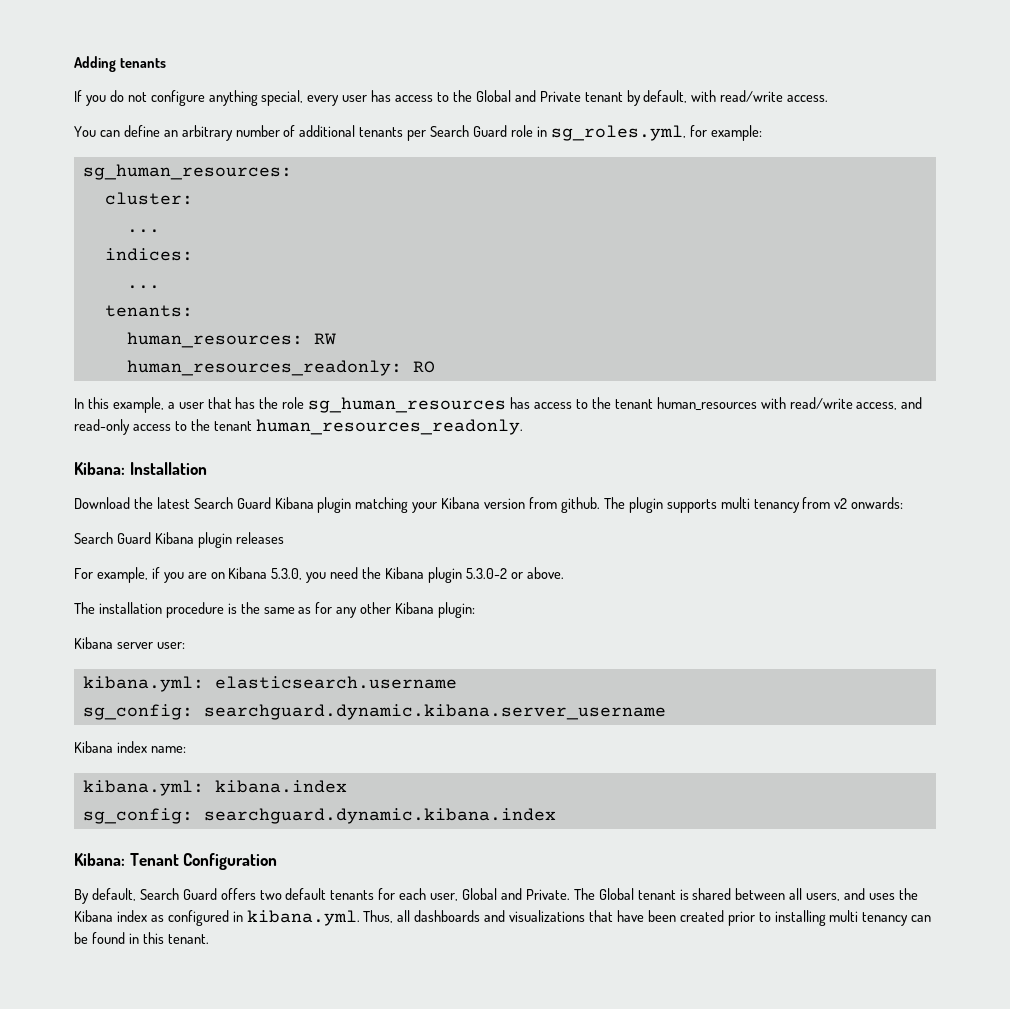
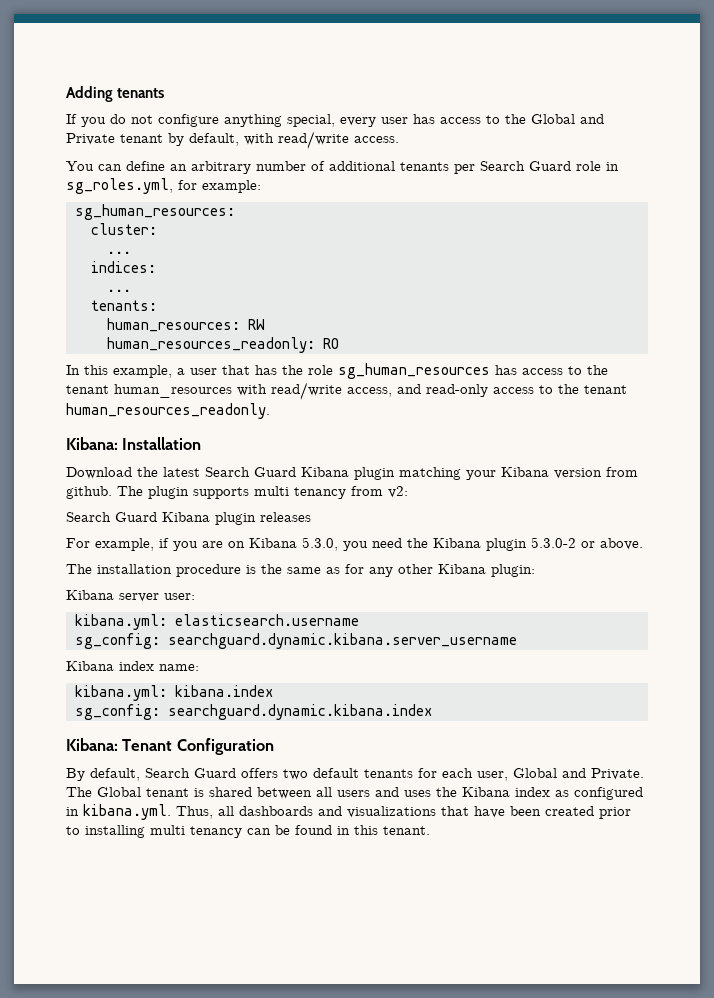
[834,497,904,509] v2 onwards: -> [388,486,408,498] v2:
[806,893,841,901] users, -> [337,790,370,797] users

